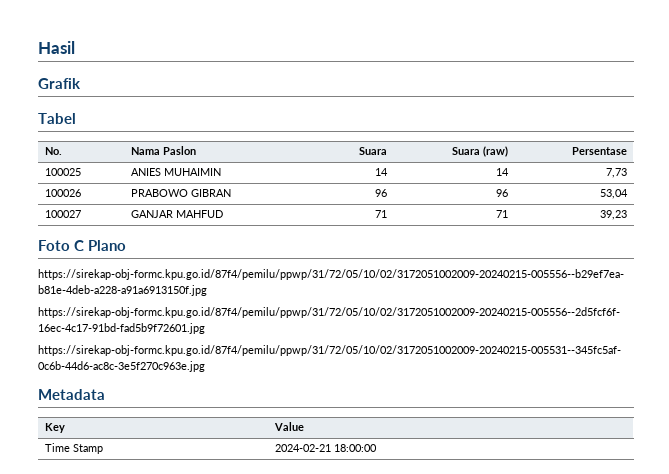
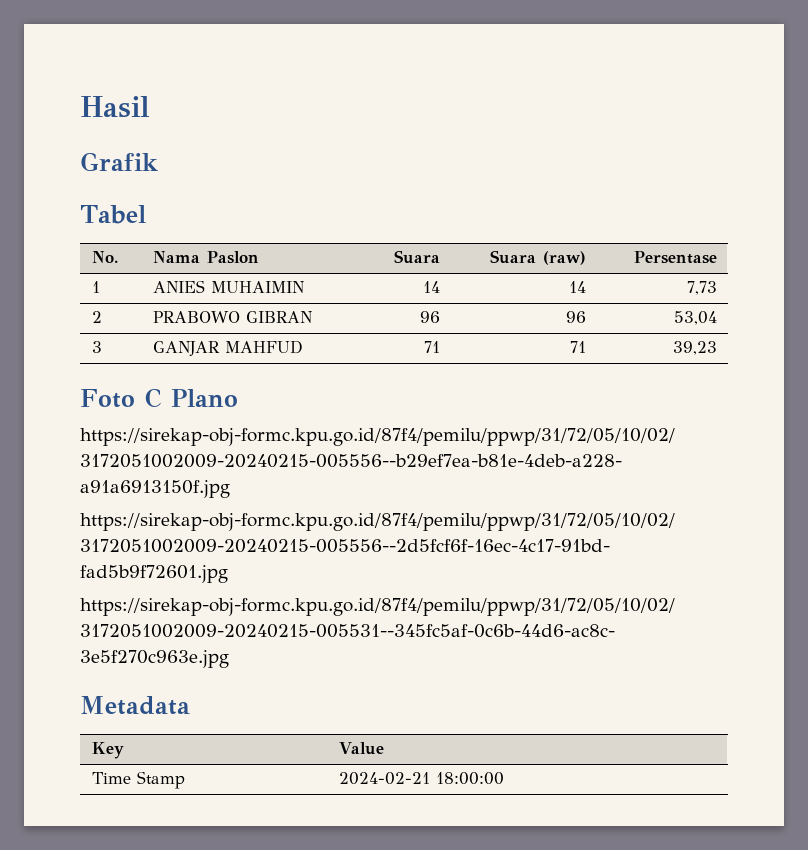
[45,168,82,176] 100025 -> [91,281,100,293] 1
[45,189,82,197] 100026 -> [91,311,102,323] 2
[45,210,82,218] 100027 -> [91,341,102,353] 3

